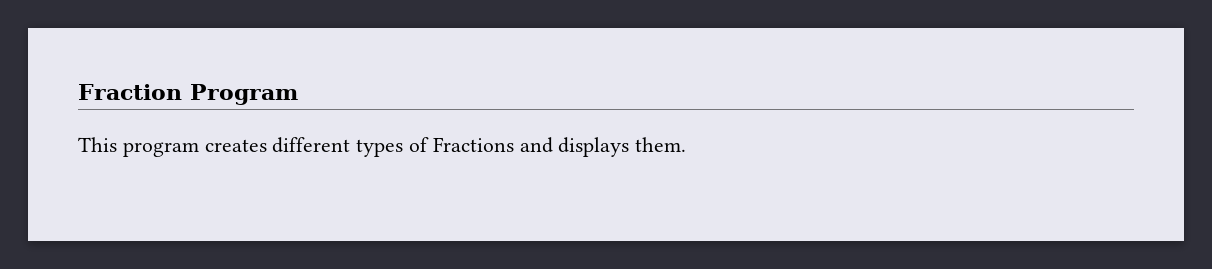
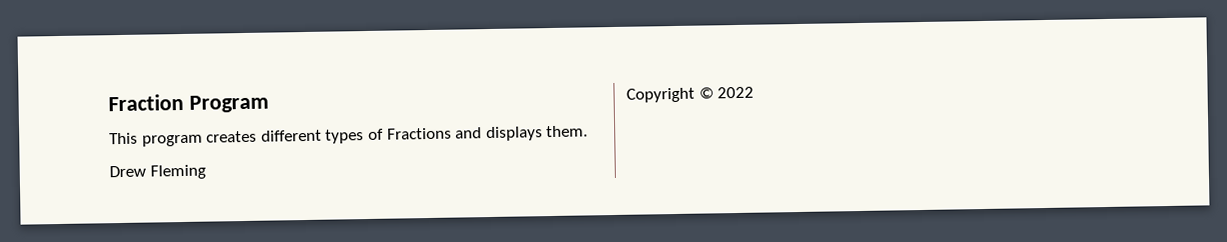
(687, 144) none -> [109,164,206,180] [626,86,755,103] // Drew Fleming // Copyright © 2022

